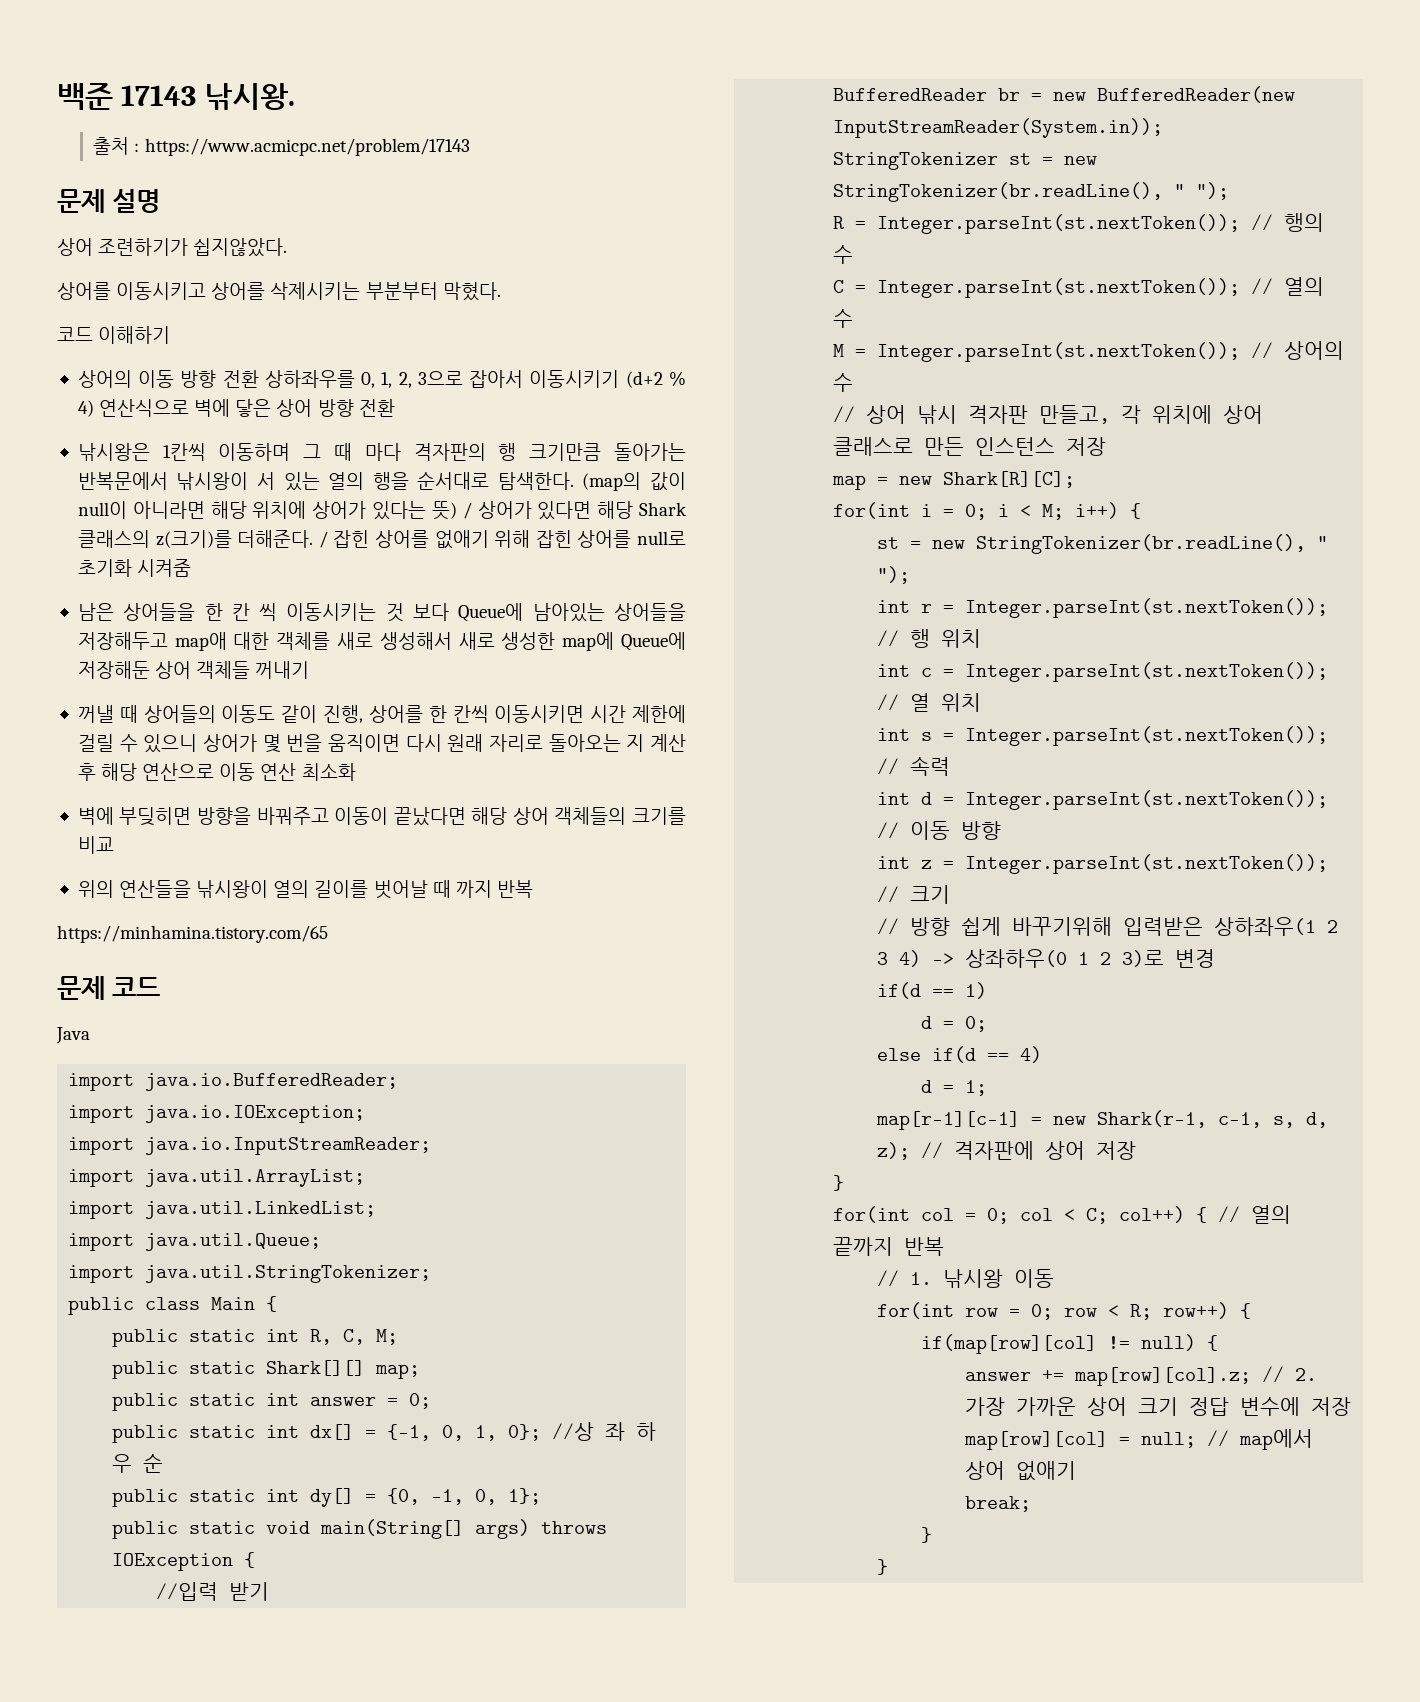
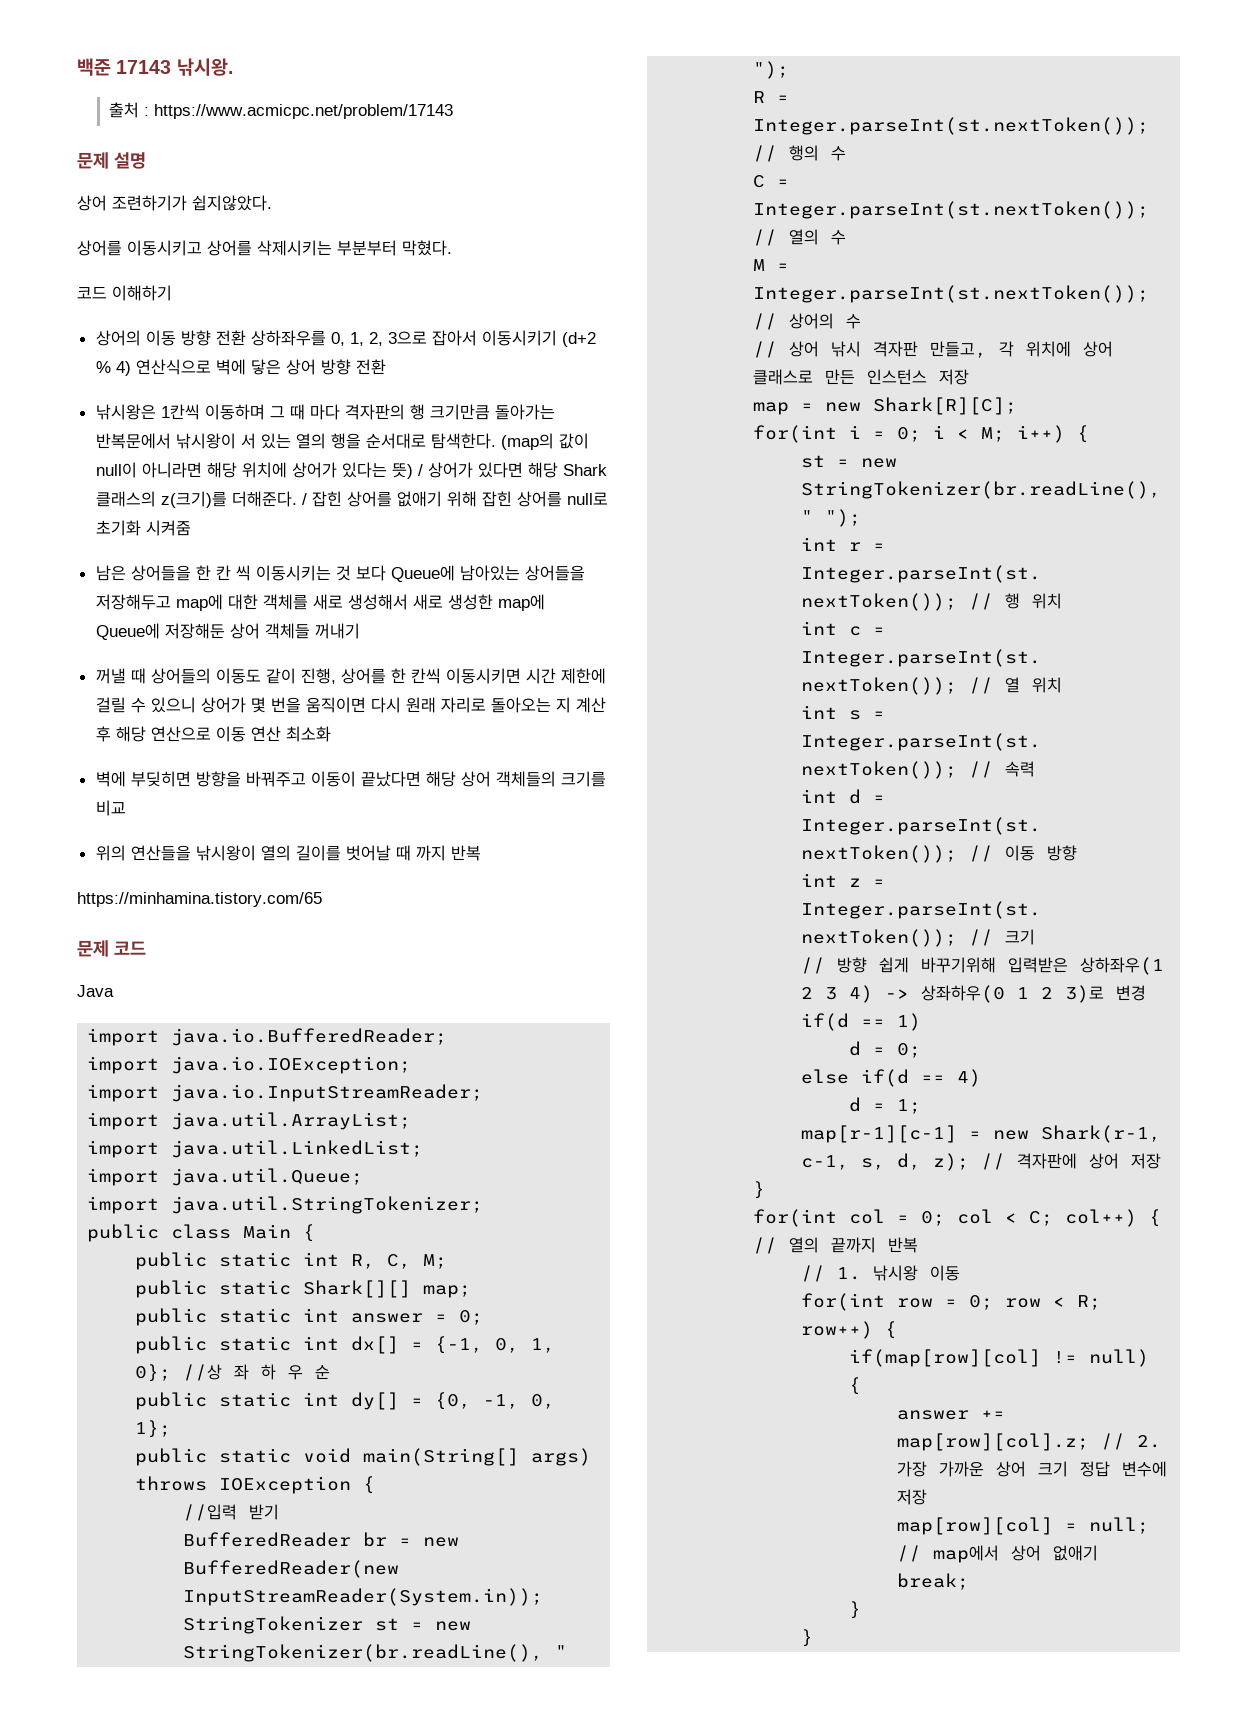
[174,632,227,651] map애 -> [175,594,223,611] map에

